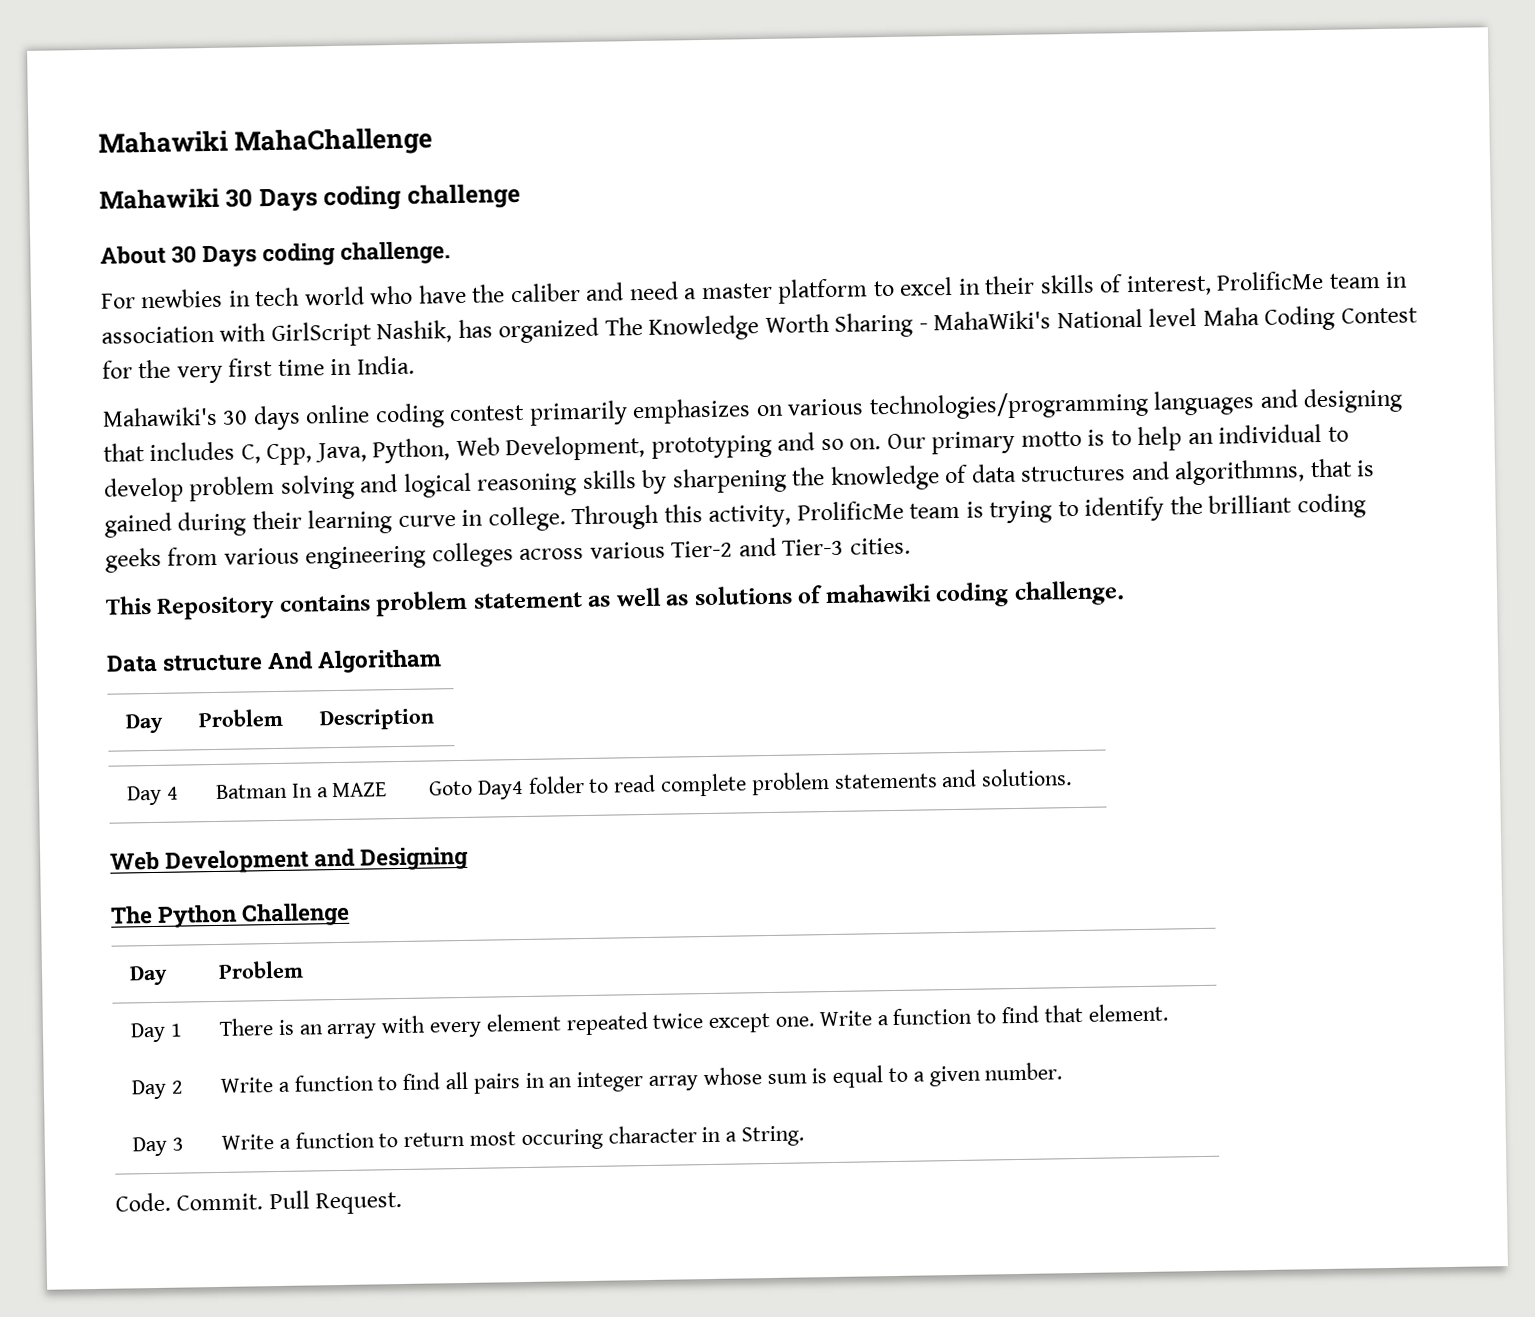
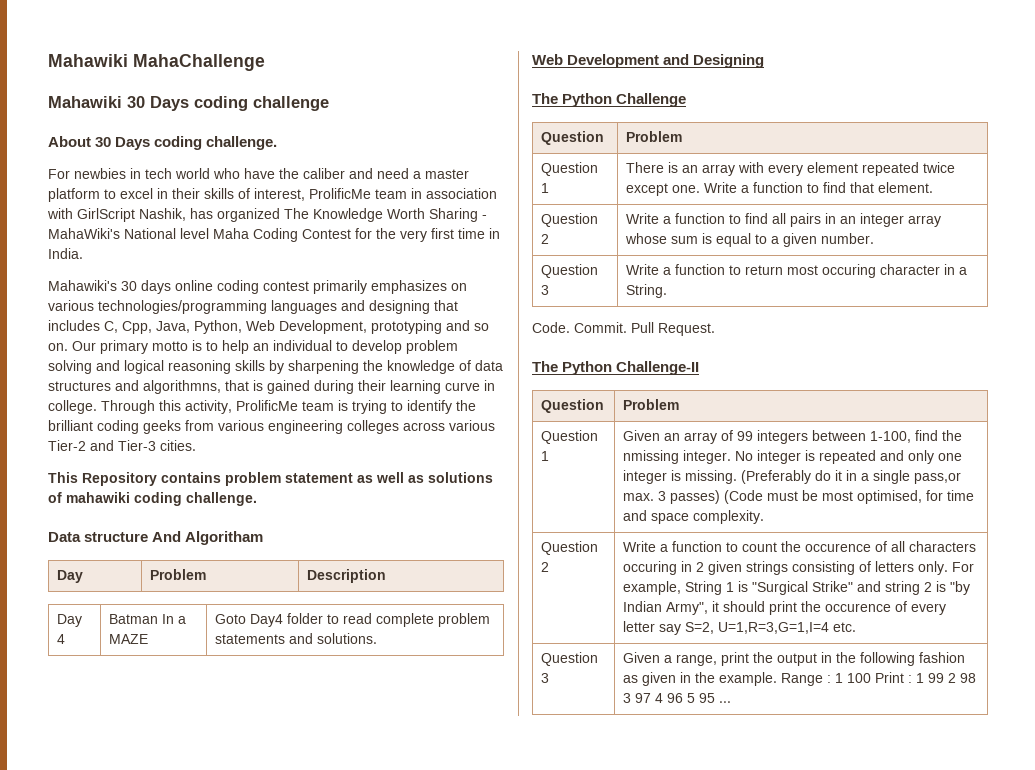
[129,965,169,986] [218,960,305,979] [130,1022,167,1043] Day | Problem // Day -> [541,131,605,145] [626,131,683,142] [541,162,599,176] Question | Problem // Question
[131,1079,168,1100] Day -> [541,213,599,227] Question
[132,1136,168,1157] Day -> [541,264,599,278] Question
(403, 1203) none -> [532,361,700,375] [541,399,605,413] [623,399,680,410] [541,430,599,444] [541,451,550,461] [623,430,963,444] [623,450,963,464] [623,470,962,484] [623,490,975,504] [623,510,765,524] [541,541,599,555] [541,562,550,572] [623,541,977,552] [623,561,975,575] [623,581,971,595] [623,601,947,615] [623,621,857,635] [541,652,599,666] [541,673,550,683] [623,652,966,666] [623,672,977,686] [623,693,732,703] // The Python Challenge-II // Question | Problem // Question 1 | Given an array of 99 integers between 1-100, find the nmissing integer. No integer is repeated and only one integer is missing. (Preferably do it in a single pass,or max. 3 passes) (Code must be most optimised, for time and space complexity. // Question 2 | Write a function to count the occurence of all characters occuring in 2 given strings consisting of letters only. For example, String 1 is "Surgical Strike" and string 2 is "by Indian Army", it should print the occurence of every letter say S=2, U=1,R=3,G=1,I=4 etc. // Question 3 | Given a range, print the output in the following fashion as given in the example. Range : 1 100 Print : 1 99 2 98 3 97 4 96 5 95 ...

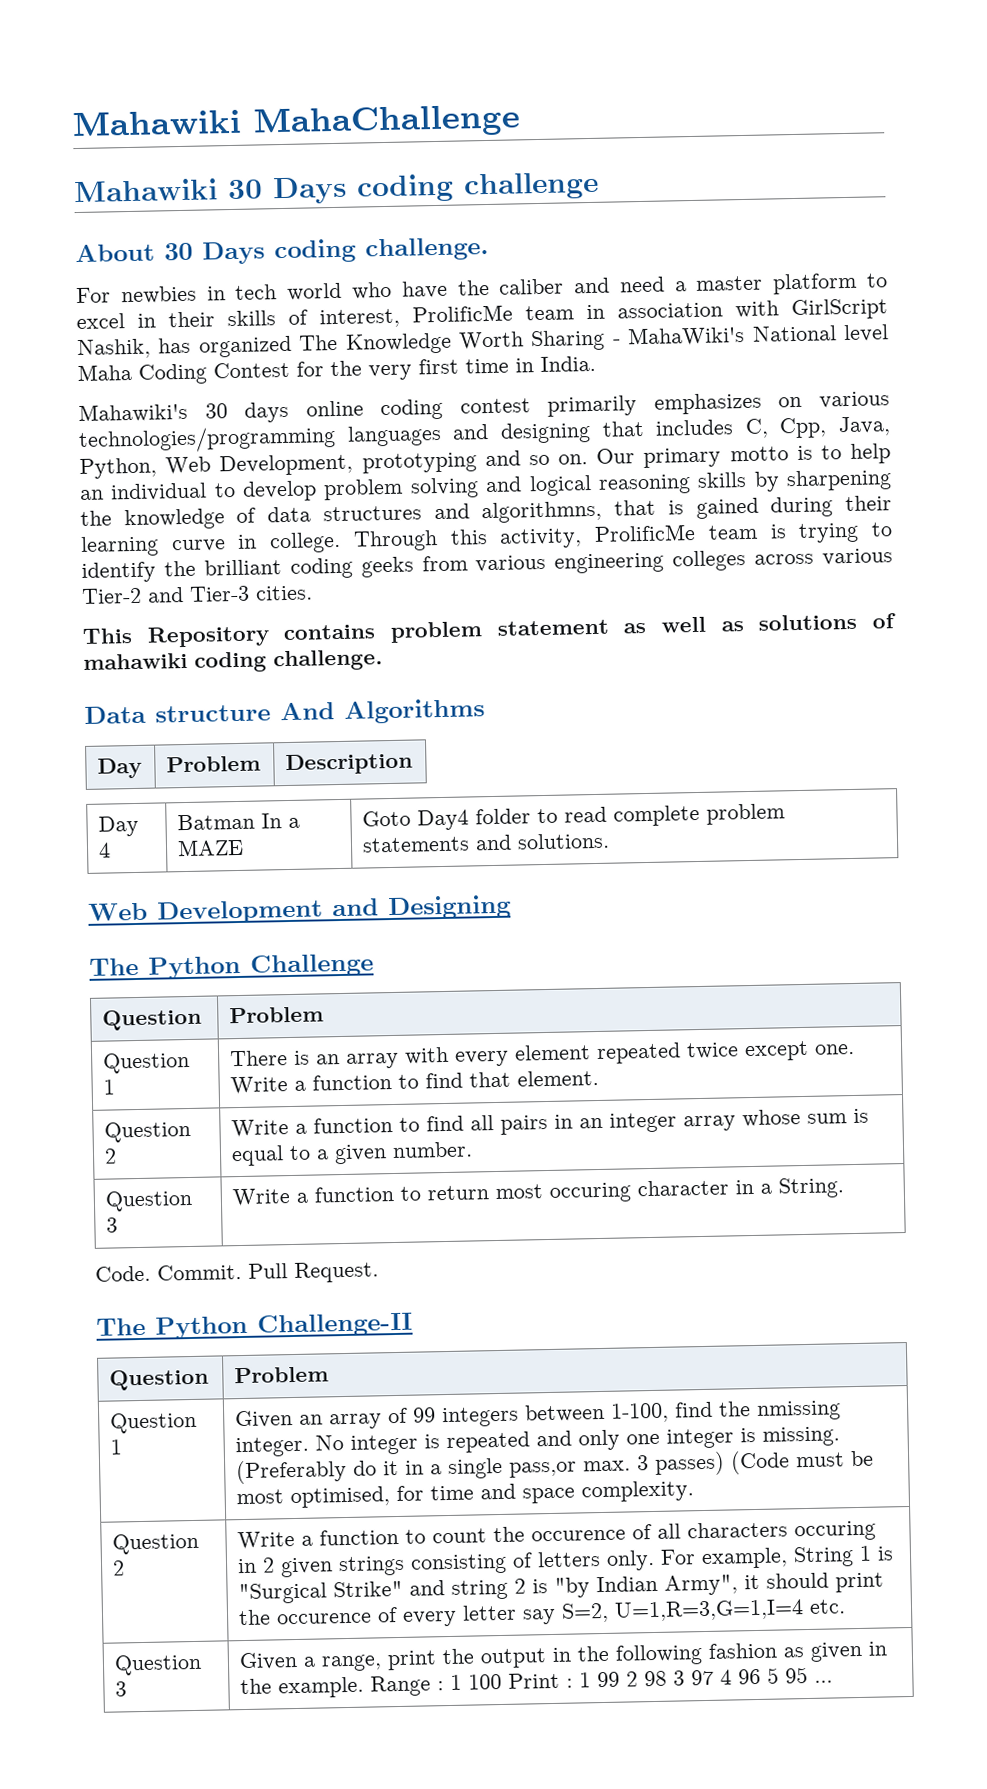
[185,531,264,545] Algoritham -> [344,698,485,724] Algorithms

